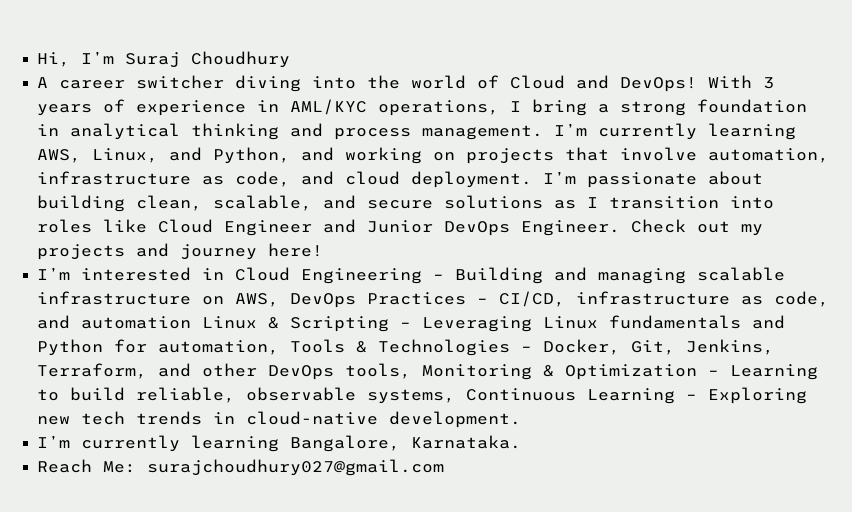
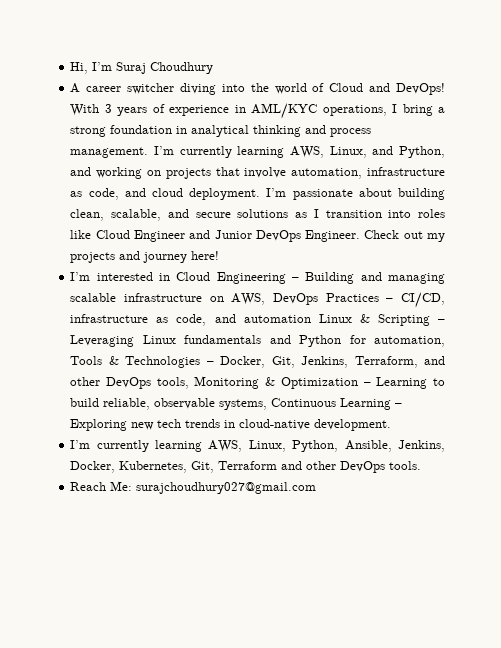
[290,435,522,452] Bangalore, Karnataka. -> [208,440,445,452] [70,461,422,473] AWS, Linux, Python, Ansible, Jenkins, Docker, Kubernetes, Git, Terraform and other DevOps tools.

